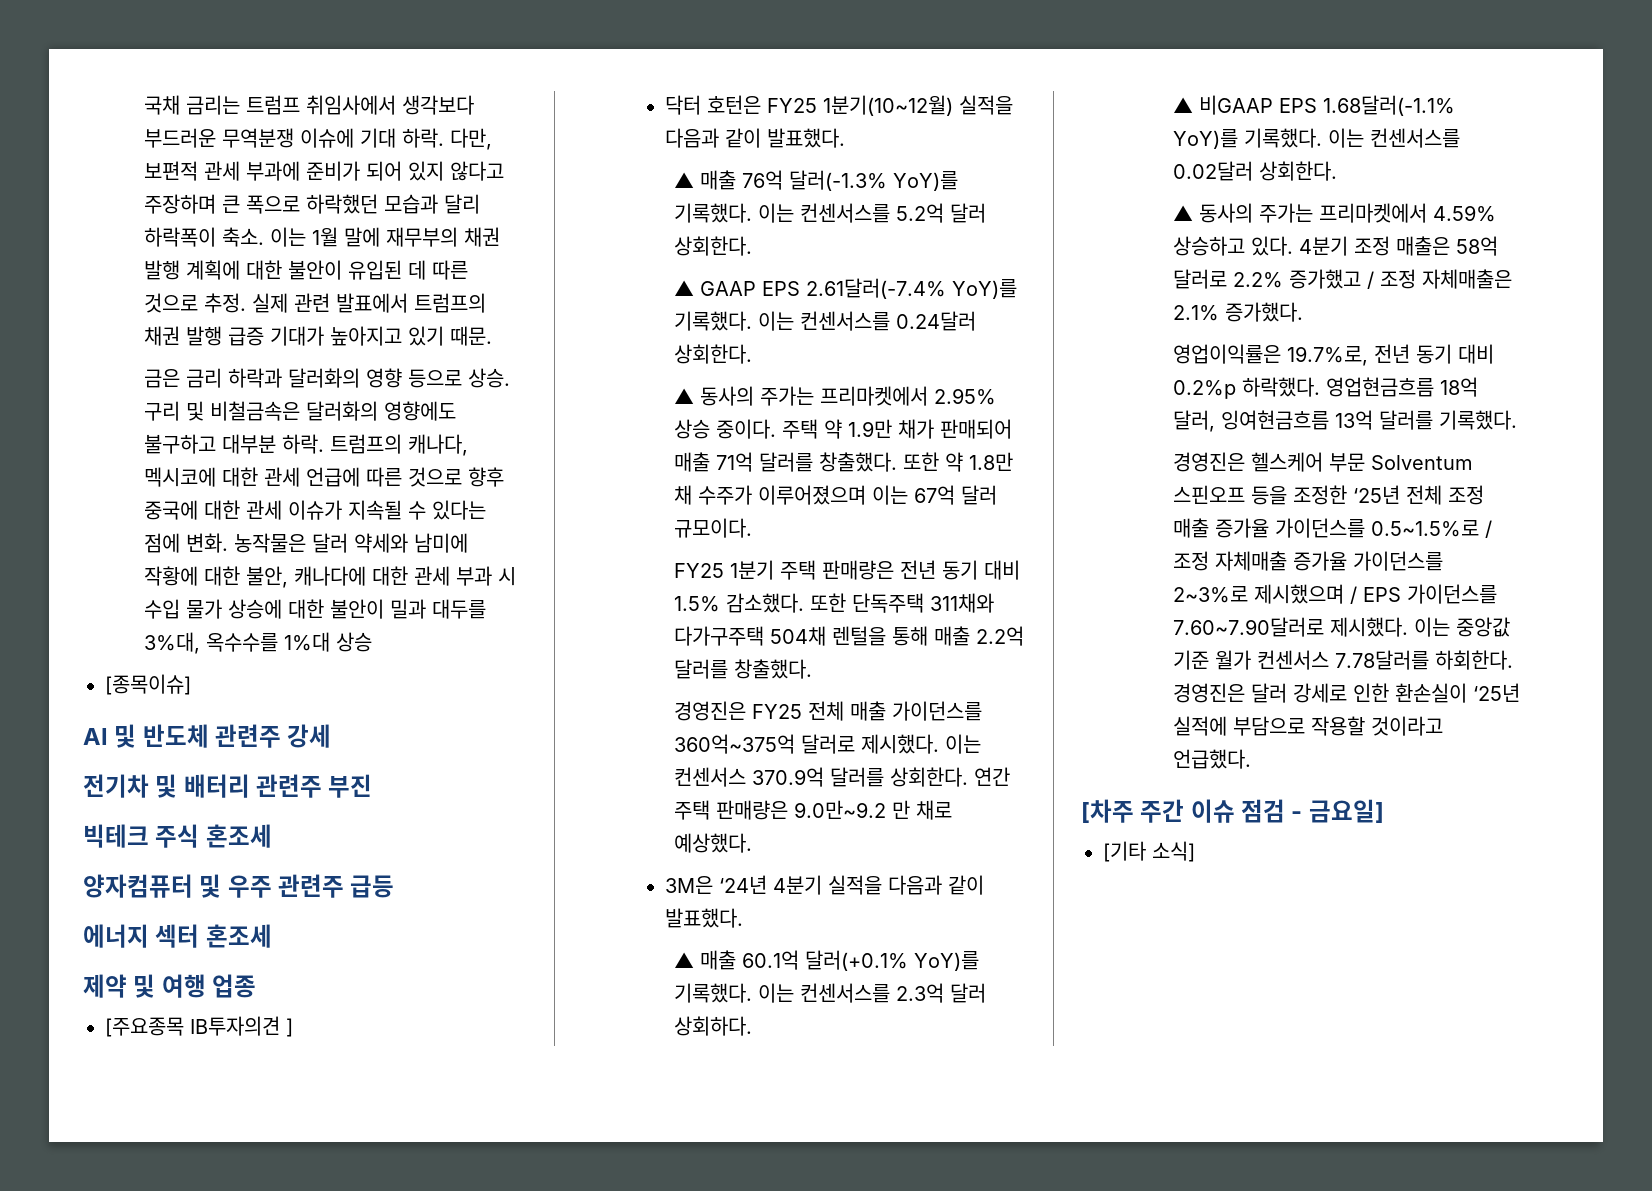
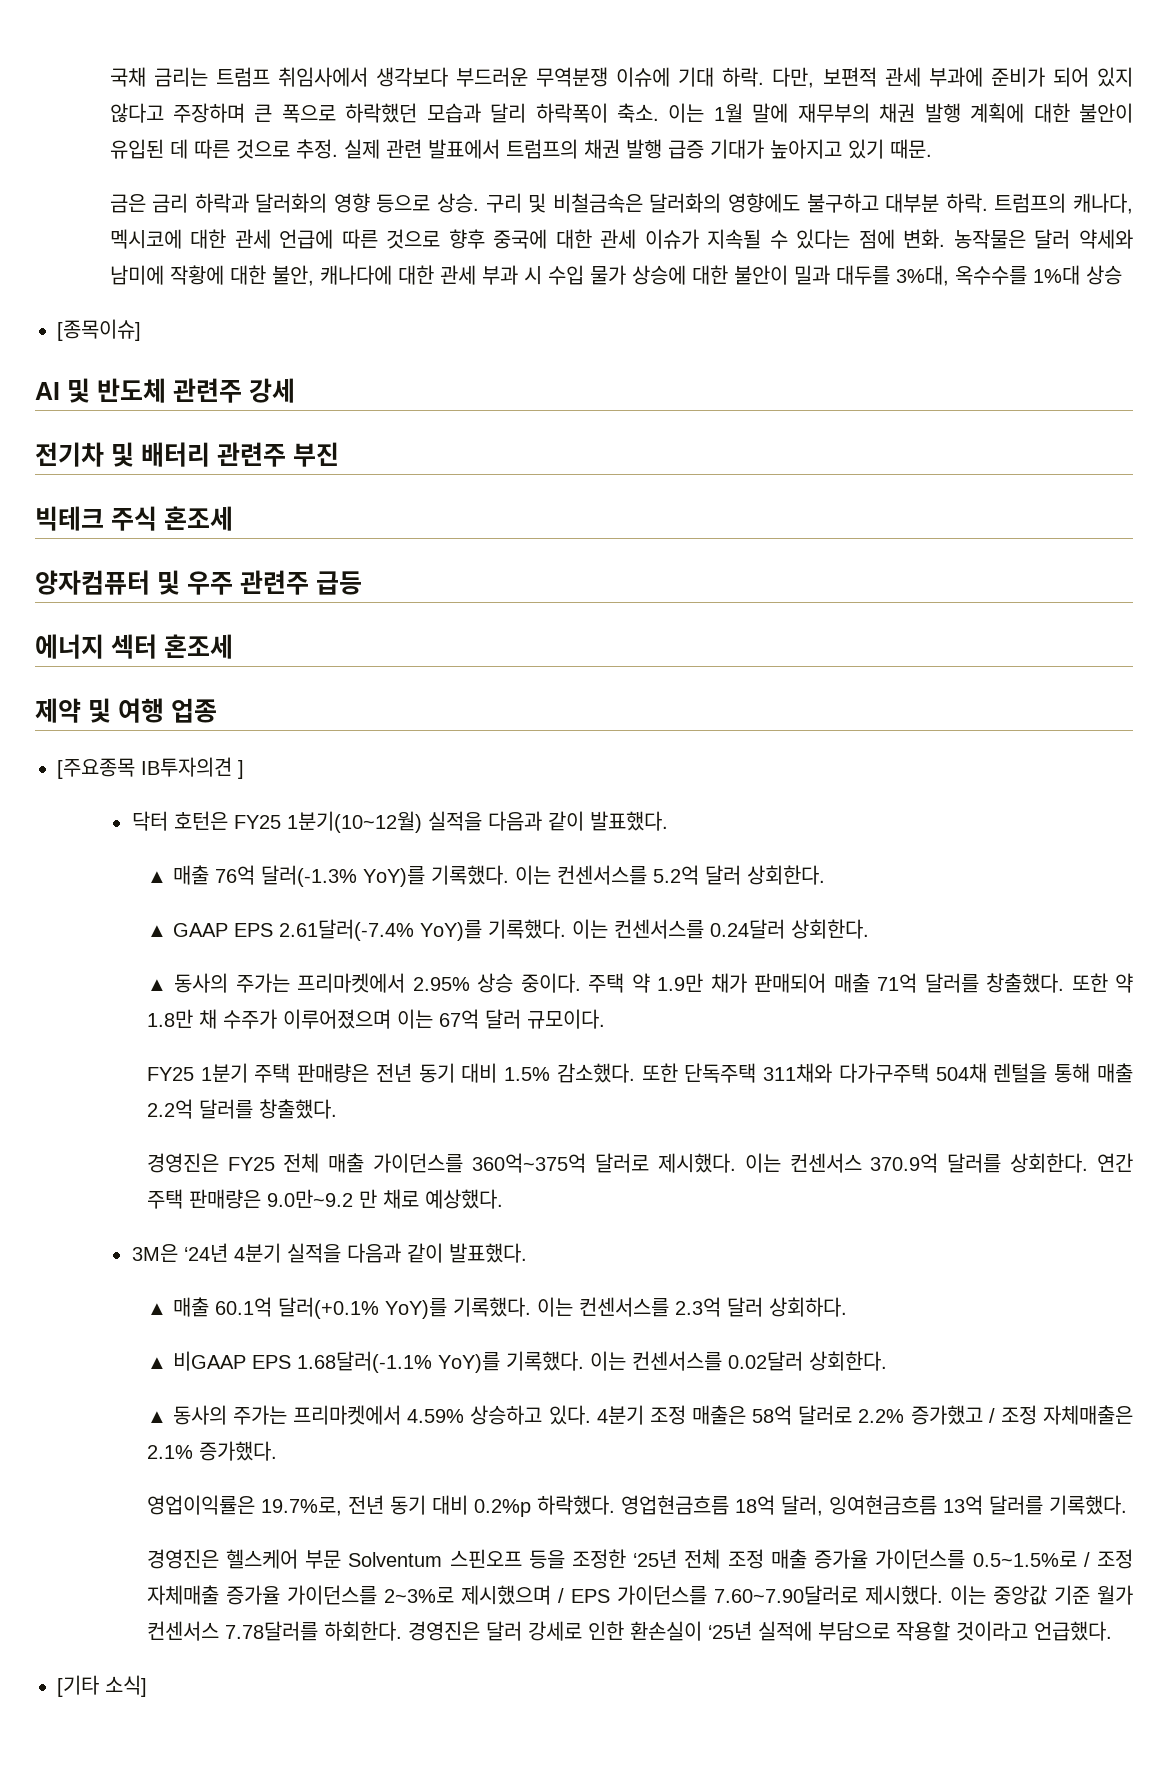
[1081,799,1384,823] // [차주 주간 이슈 점검 - 금요일] -> (1112, 1631) none

